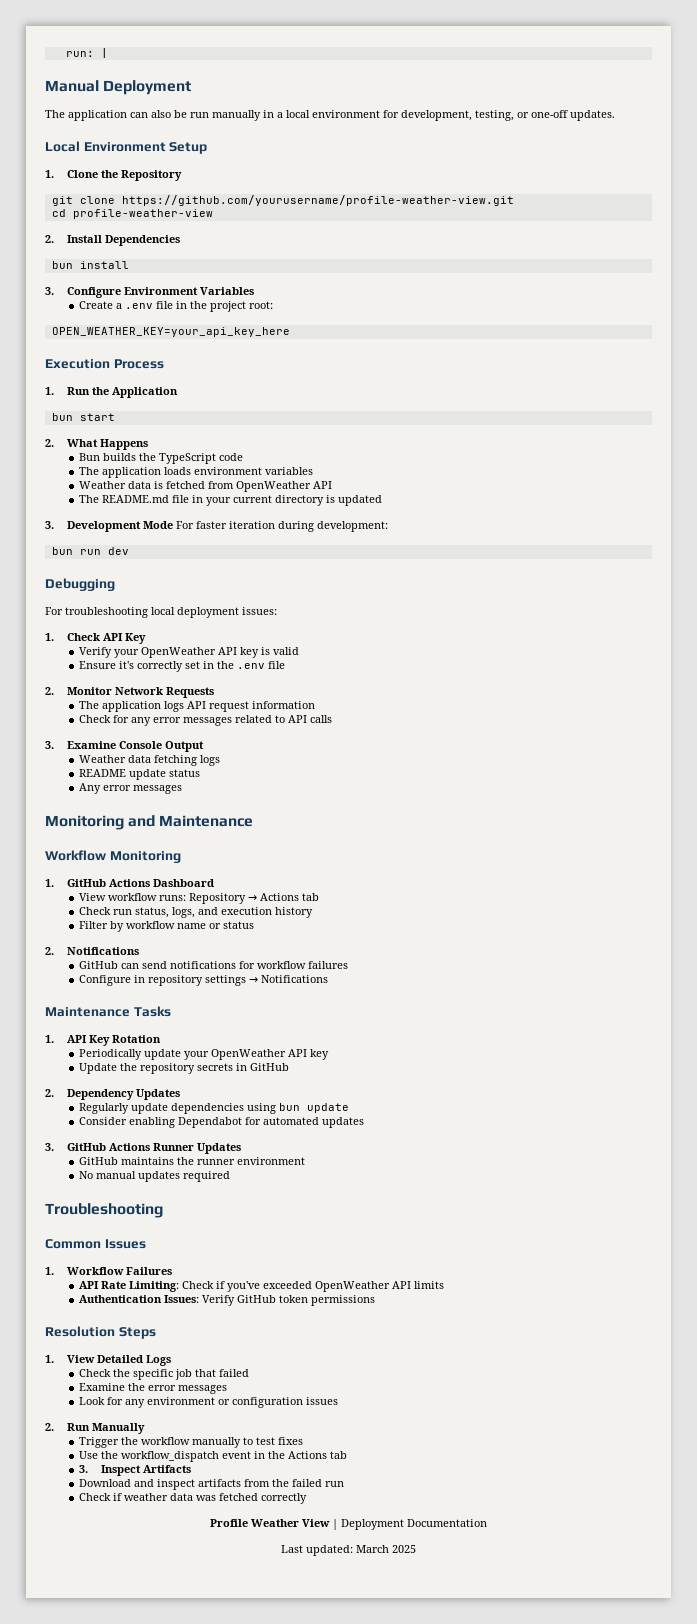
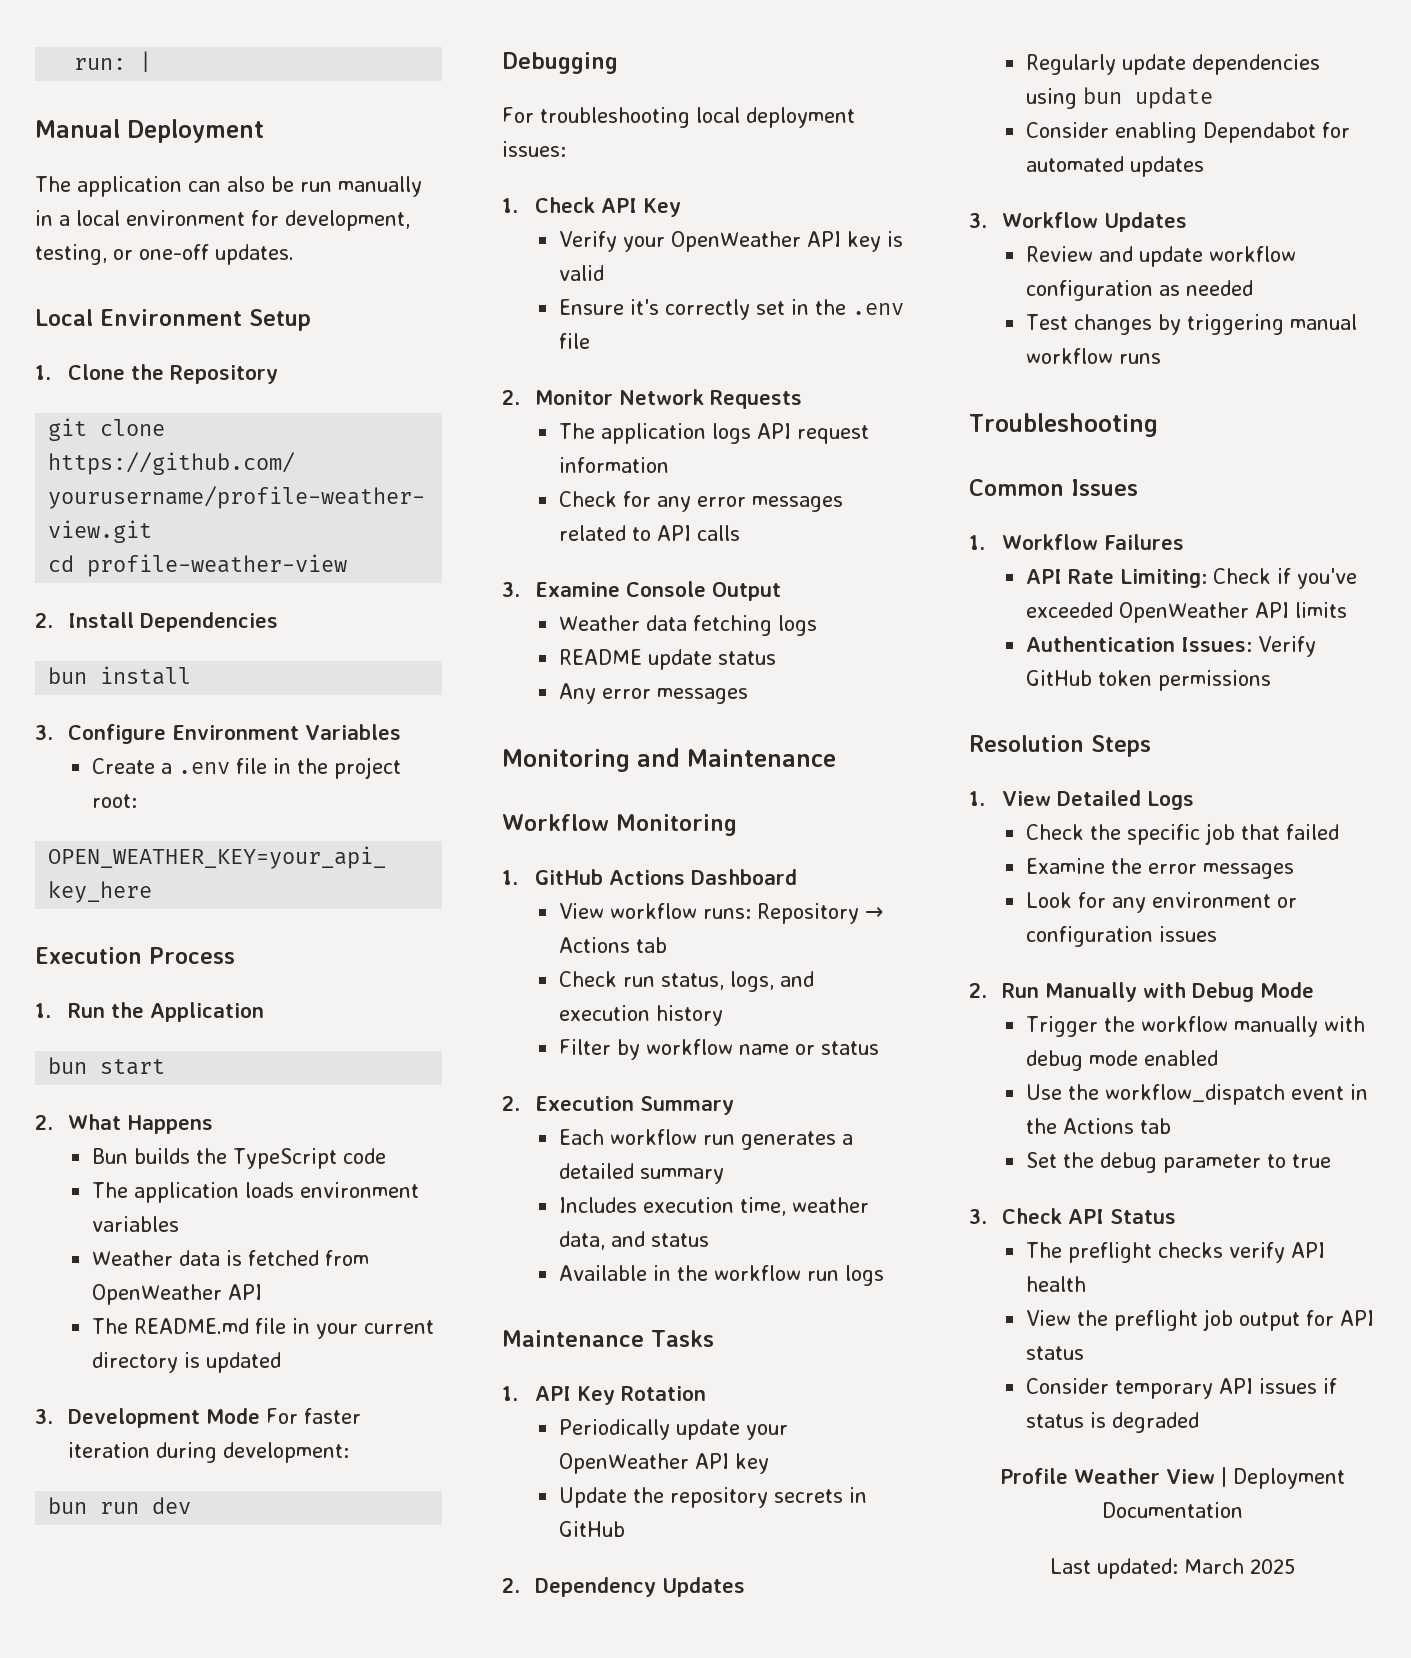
[66,947,139,955] [79,961,349,969] [79,975,329,986] Notifications // GitHub can send notifications for workflow failures // Configure in repository settings → Notifications -> [534,1096,734,1115] [558,1129,853,1150] [558,1163,724,1184] [558,1197,869,1216] [558,1231,709,1250] [558,1265,884,1286] Execution Summary // Each workflow run generates a detailed summary // Includes execution time, weather data, and status // Available in the workflow run logs
[66,1143,241,1154] [79,1157,306,1165] [79,1171,231,1182] GitHub Actions Runner Updates // GitHub maintains the runner environment // No manual updates required -> [1001,212,1187,232] [1025,246,1296,267] [1025,280,1253,301] [1025,314,1357,335] [1025,348,1161,364] Workflow Updates // Review and update workflow configuration as needed // Test changes by triggering manual workflow runs
(145, 1428) none -> [1142,982,1314,1002] with Debug Mode
[243,1437,304,1445] to test fixes -> [1323,1016,1365,1032] [1025,1050,1218,1071] with debug mode enabled
[79,1465,192,1476] [79,1479,345,1490] [79,1493,308,1504] 3. Inspect Artifacts // Download and inspect artifacts from the failed run // Check if weather data was fetched correctly -> [1025,1152,1331,1173] [969,1208,1176,1224] [1025,1242,1325,1263] [1025,1276,1086,1292] [1025,1309,1374,1331] [1025,1346,1084,1360] [1025,1378,1337,1399] [1025,1412,1199,1433] Set the debug parameter to true // 3. Check API Status // The preflight checks verify API health // View the preflight job output for API status // Consider temporary API issues if status is degraded

